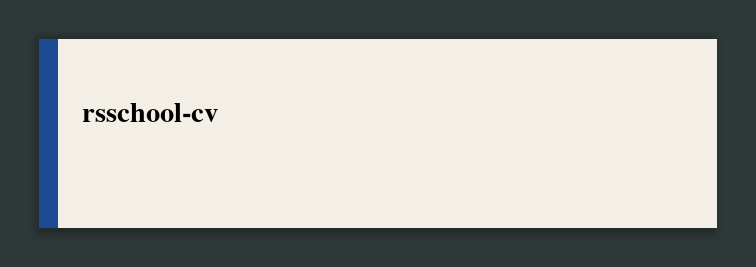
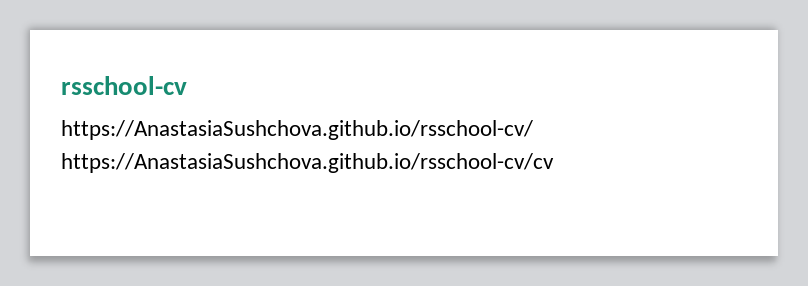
(218, 112) none -> [61,120,533,140] [61,153,554,173] // https://AnastasiaSushchova.github.io/rsschool-cv/ https://AnastasiaSushchova.github.io/rsschool-cv/cv

